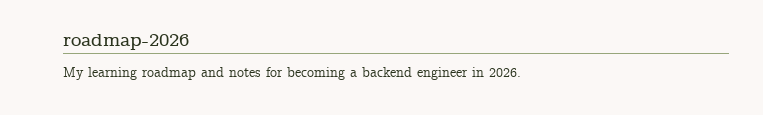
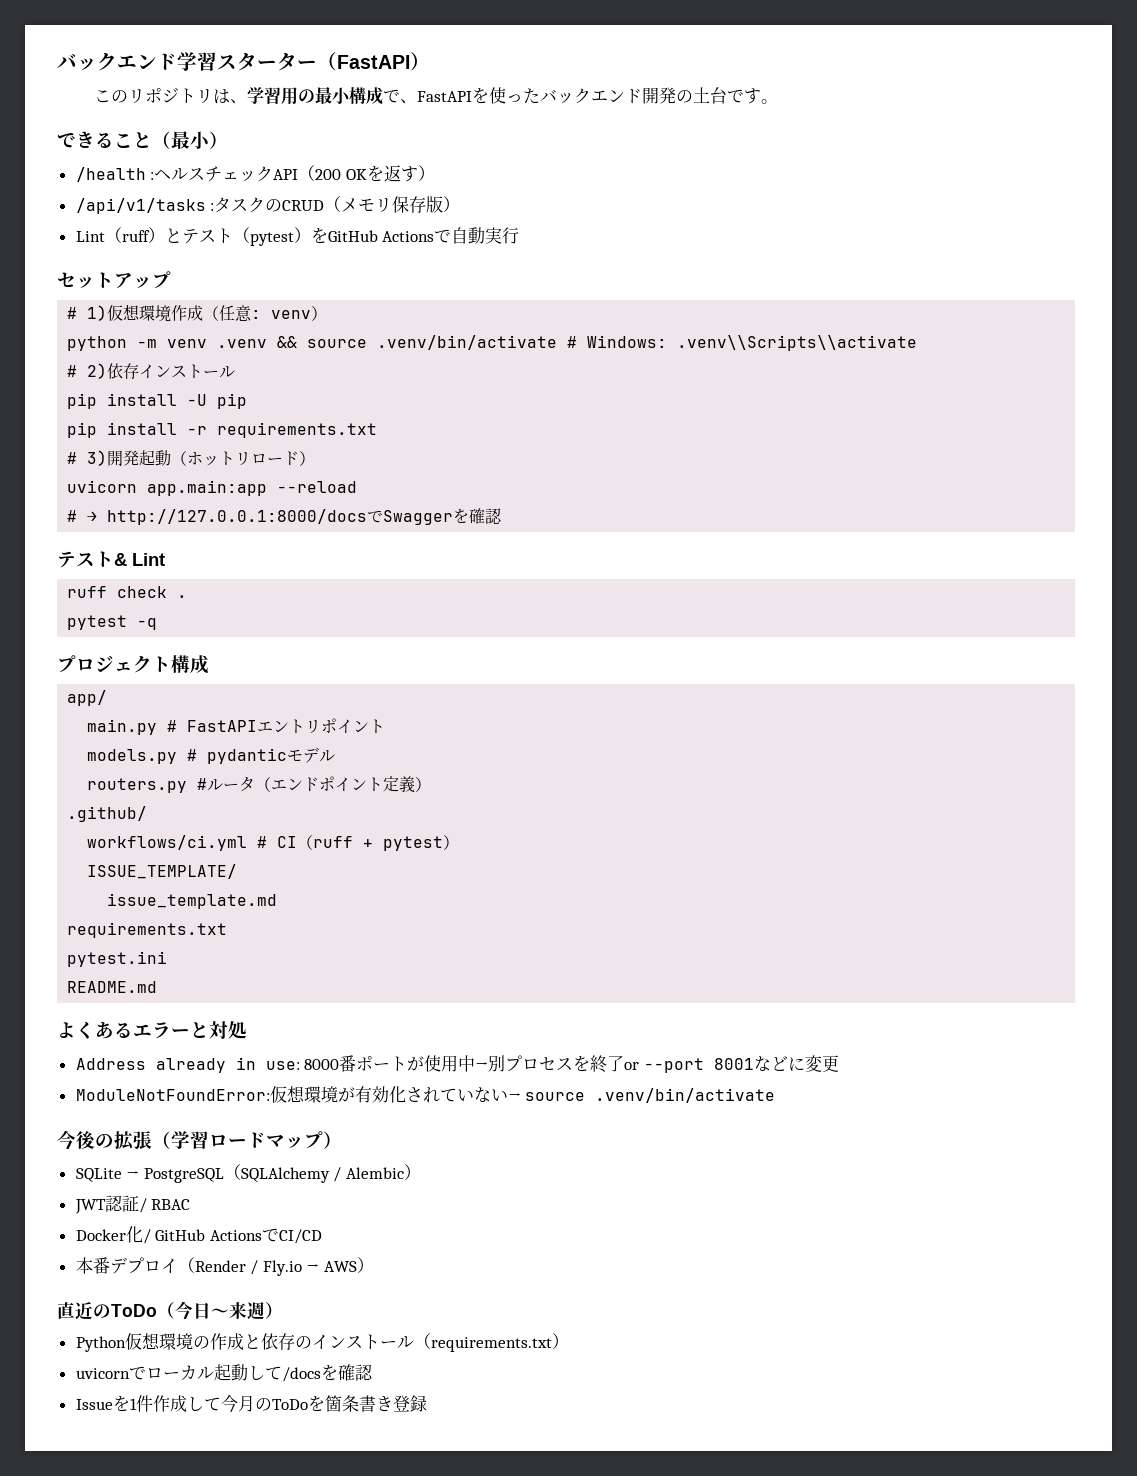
[63,34,189,50] [63,67,521,80] roadmap-2026 // My learning roadmap and notes for becoming a backend engineer in 2026. -> [57,52,430,71] [94,87,779,105] [57,131,228,149] [75,165,435,182] [75,196,461,214] [75,227,520,246] [57,271,171,289] [67,304,328,322] [67,335,918,351] [67,363,236,379] [67,393,248,409] [67,422,378,438] [67,450,316,466] [67,480,358,496] [67,508,503,525] [57,551,165,568] [67,586,188,598] [67,615,158,630] [57,655,209,674] [67,690,108,706] [87,718,386,735] [87,747,336,764] [87,776,432,793] [67,806,148,822] [87,835,460,851] [87,864,238,879] [107,893,278,909] [67,922,228,938] [67,951,168,967] [67,981,158,993] [57,1021,247,1039] [75,1055,839,1073] [75,1086,776,1103] [57,1130,342,1150] [75,1164,422,1183] [74,1195,191,1214] [75,1226,322,1244] [75,1257,375,1276] [57,1301,283,1320] [75,1333,569,1352] [75,1364,373,1382] [75,1394,427,1413] バックエンド学習スターター（FastAPI） // このリポジトリは、学習用の最小構成で、FastAPIを使ったバックエンド開発の土台です。 // できること（最小） // /health :ヘルスチェックAPI（200 OKを返す） // /api/v1/tasks :タスクのCRUD（メモリ保存版） // Lint（ruff）とテスト（pytest）をGitHub Actionsで自動実行 // セットアップ // # 1)仮想環境作成（任意: venv） // python -m venv .venv && source .venv/bin/activate # Windows: .venv\\Scripts\\activate // # 2)依存インストール // pip install -U pip // pip install -r requirements.txt // # 3)開発起動（ホットリロード） // uvicorn app.main:app --reload // # → http://127.0.0.1:8000/docsでSwaggerを確認 // テスト& Lint // ruff check . // pytest -q // プロジェクト構成 // app/ // main.py # FastAPIエントリポイント // models.py # pydanticモデル // routers.py #ルータ（エンドポイント定義） // .github/ // workflows/ci.yml # CI（ruff + pytest） // ISSUE_TEMPLATE/ // issue_template.md // requirements.txt // pytest.ini // README.md // よくあるエラーと対処 // Address already in use: 8000番ポートが使用中→別プロセスを終了or --port 8001などに変更 // ModuleNotFoundError:仮想環境が有効化されていない→ source .venv/bin/activate // 今後の拡張（学習ロードマップ） // SQLite → PostgreSQL（SQLAlchemy / Alembic） // JWT認証/ RBAC // Docker化/ GitHub ActionsでCI/CD // 本番デプロイ（Render / Fly.io → AWS） // 直近のToDo（今日〜来週） // Python仮想環境の作成と依存のインストール（requirements.txt） // uvicornでローカル起動して/docsを確認 // Issueを1件作成して今月のToDoを箇条書き登録

